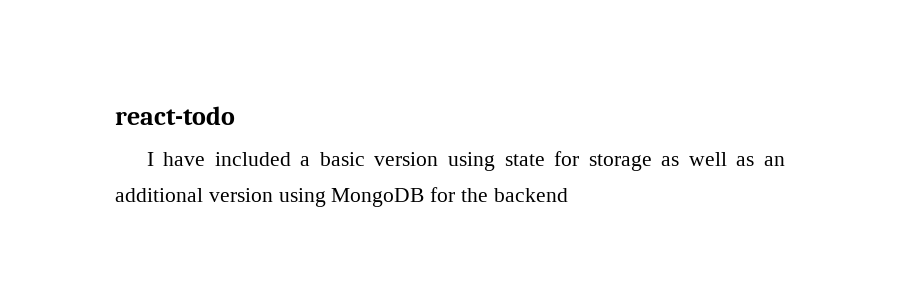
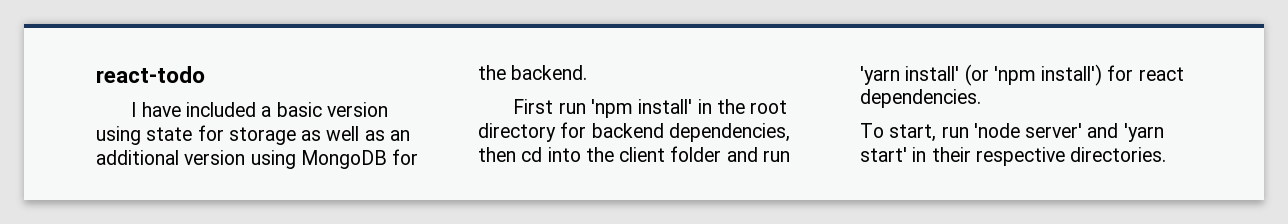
[493,188,568,202] backend -> [511,65,588,80] [513,99,788,118] [478,122,790,142] [478,146,790,162] [860,64,1184,86] [860,89,981,108] [860,123,1164,142] [860,147,1167,166] backend. // First run 'npm install' in the root directory for backend dependencies, then cd into the client folder and run 'yarn install' (or 'npm install') for react dependencies. // To start, run 'node server' and 'yarn start' in their respective directories.

